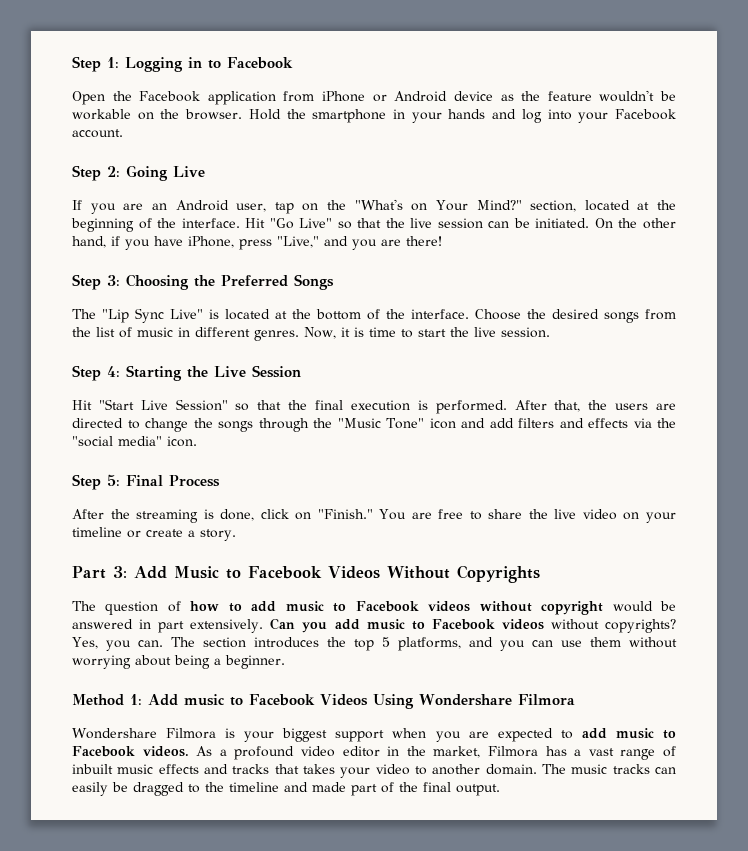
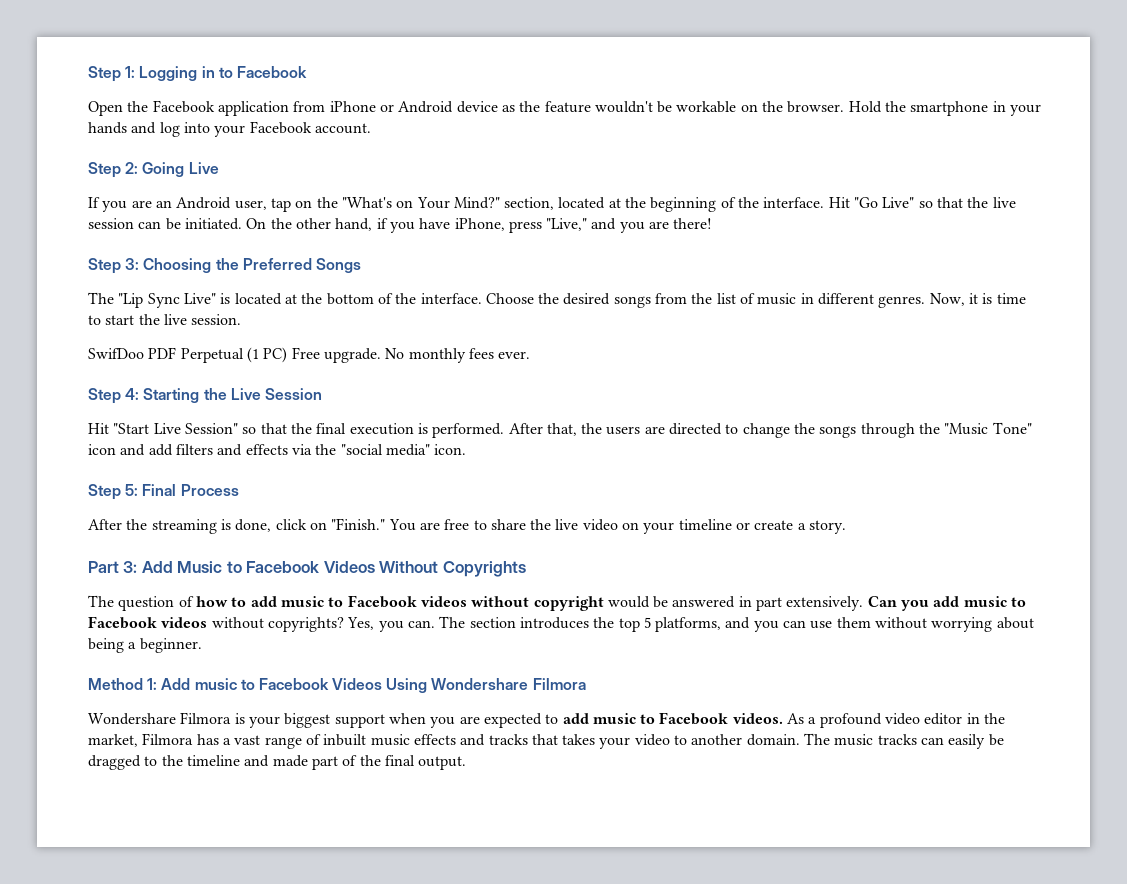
(550, 332) none -> [88,347,531,363] // SwifDoo PDF Perpetual (1 PC) Free upgrade. No monthly fees ever.

